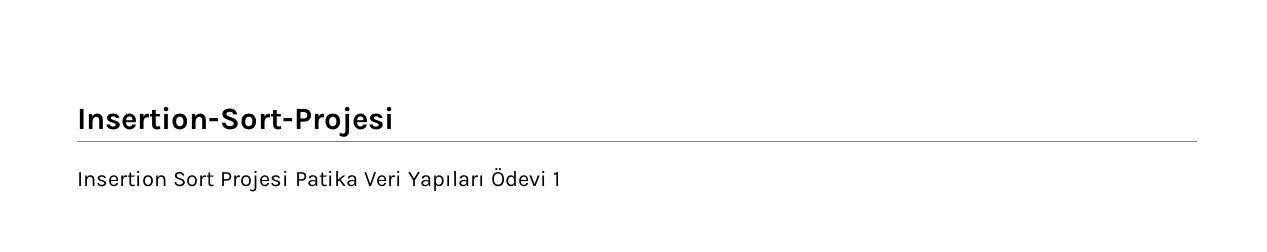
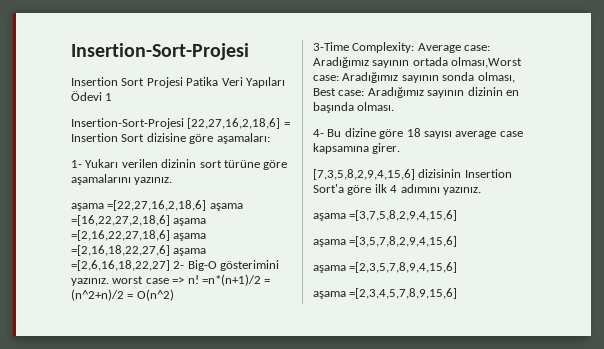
(560, 179) none -> [71,118,290,129] [71,133,270,144] [71,159,288,170] [71,174,173,185] [71,200,243,211] [71,215,207,226] [71,230,207,241] [71,245,207,256] [71,260,280,271] [71,274,271,286] [71,289,174,301] [313,42,491,53] [313,57,523,68] [313,72,515,83] [313,87,519,98] [313,102,395,113] [313,128,523,139] [313,143,401,154] [313,169,512,180] [313,184,481,195] [313,210,458,221] [313,236,458,247] [313,262,458,273] [313,288,458,299] // Insertion-Sort-Projesi [22,27,16,2,18,6] = Insertion Sort dizisine göre aşamaları: // 1- Yukarı verilen dizinin sort türüne göre aşamalarını yazınız. // aşama =[22,27,16,2,18,6] aşama =[16,22,27,2,18,6] aşama =[2,16,22,27,18,6] aşama =[2,16,18,22,27,6] aşama =[2,6,16,18,22,27] 2- Big-O gösterimini yazınız. worst case => n! =n*(n+1)/2 = (n^2+n)/2 = O(n^2) // 3-Time Complexity: Average case: Aradığımız sayının ortada olması,Worst case: Aradığımız sayının sonda olması, Best case: Aradığımız sayının dizinin en başında olması. // 4- Bu dizine göre 18 sayısı average case kapsamına girer. // [7,3,5,8,2,9,4,15,6] dizisinin Insertion Sort'a göre ilk 4 adımını yazınız. // aşama =[3,7,5,8,2,9,4,15,6] // aşama =[3,5,7,8,2,9,4,15,6] // aşama =[2,3,5,7,8,9,4,15,6] // aşama =[2,3,4,5,7,8,9,15,6]

